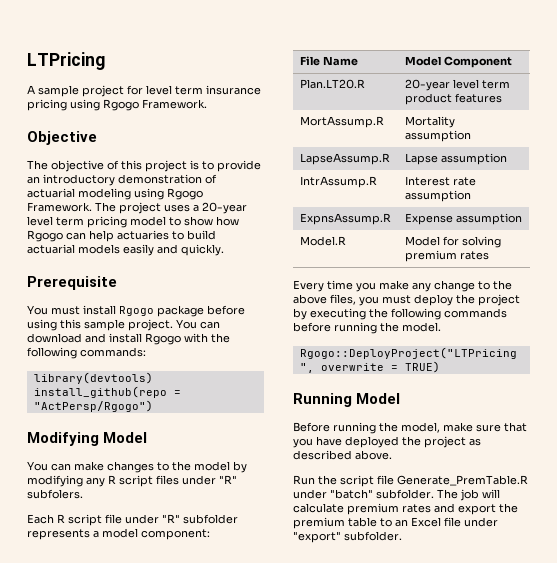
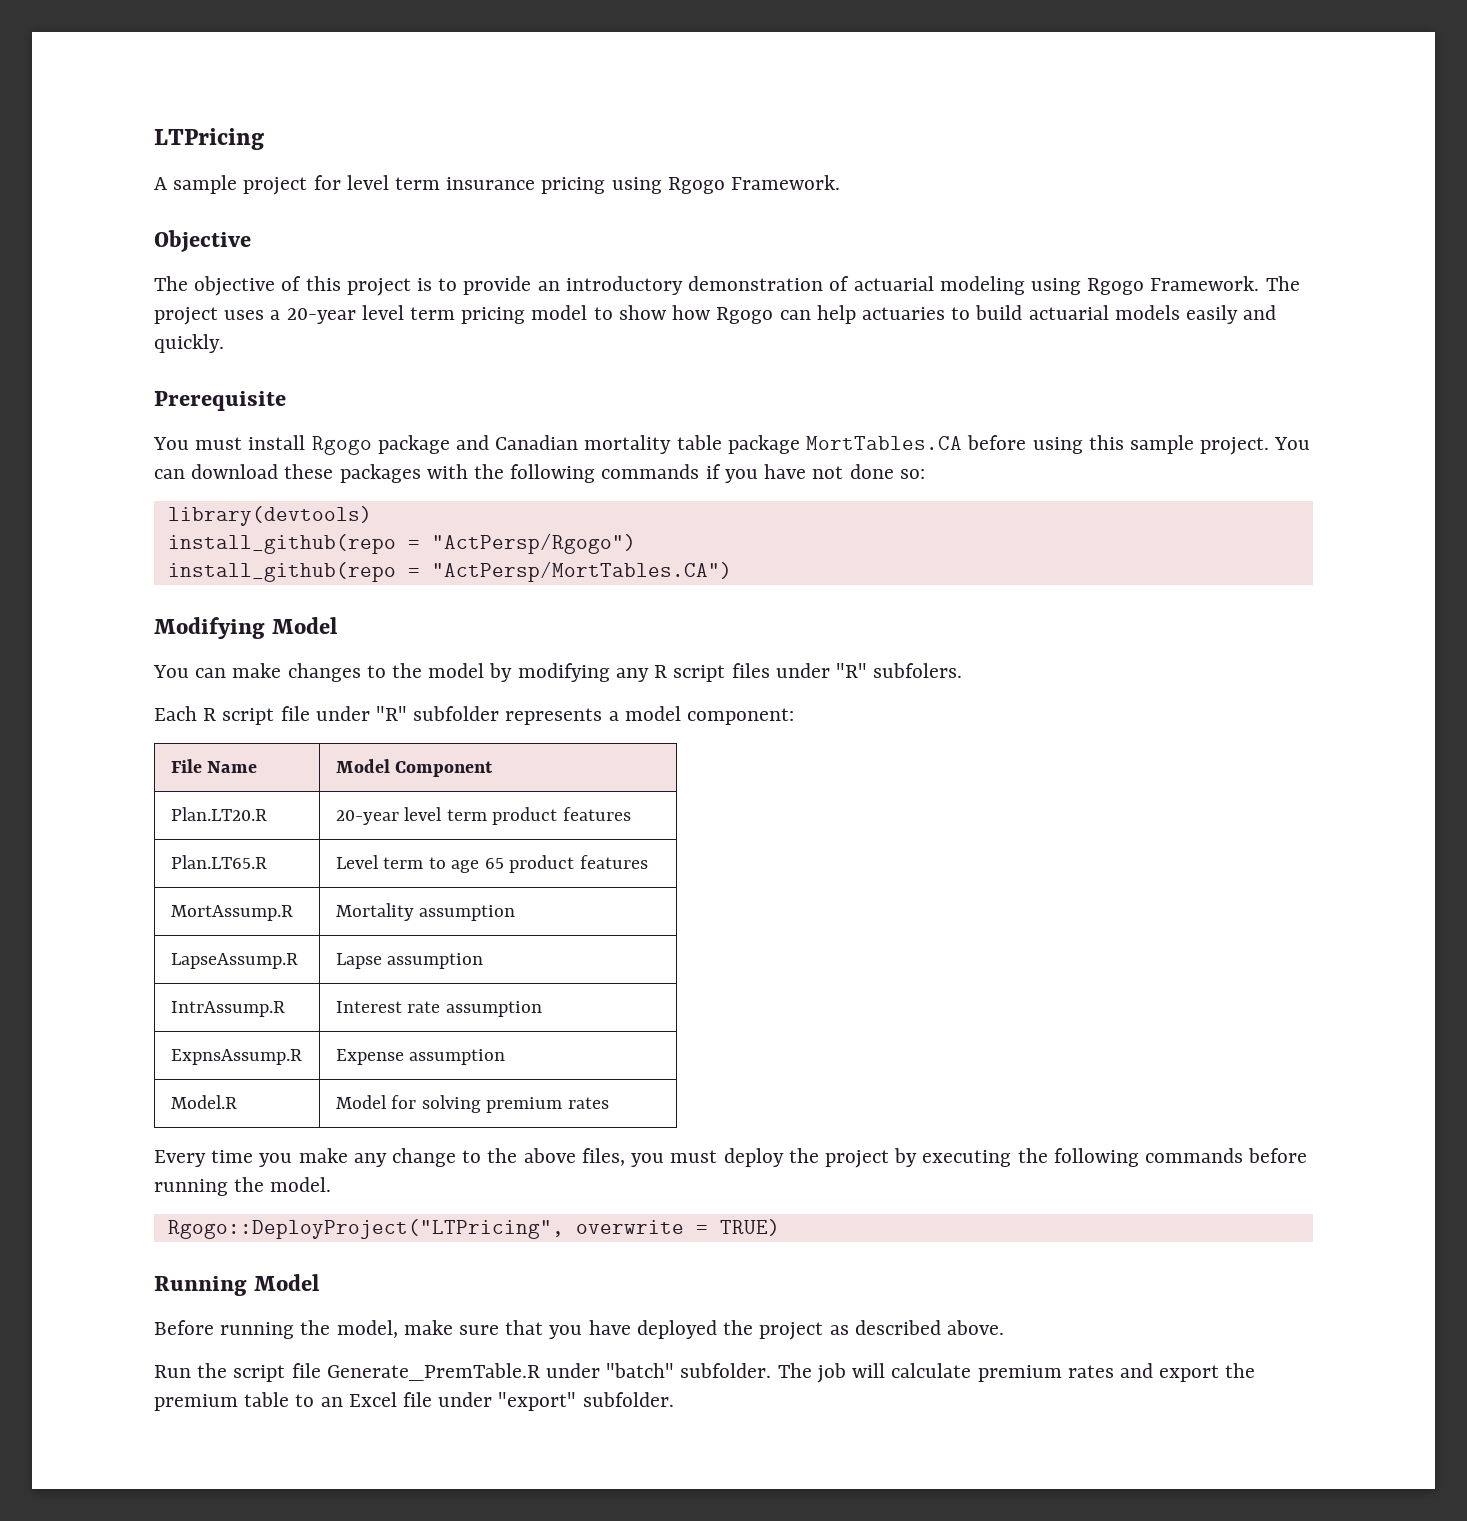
(204, 311) none -> [456,435,963,454] and Canadian mortality table package MortTables.CA
[85,333,230,345] [27,347,146,359] and install Rgogo with the following commands: -> [284,464,925,483] these packages with the following commands if you have not done so:
(153, 406) none -> [167,561,732,582] // install_github(repo = "ActPersp/MortTables.CA")
(502, 98) none -> [170,855,267,869] [335,855,649,873] // Plan.LT65.R | Level term to age 65 product features

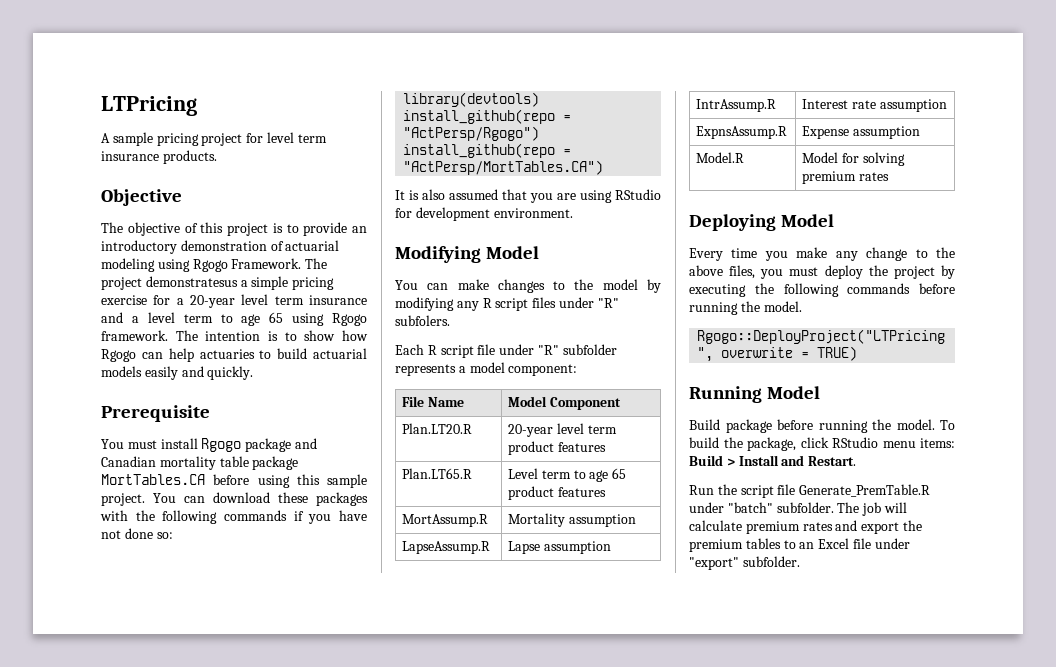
(238, 184) none -> [156,133,199,146] pricing
[541,175,841,194] pricing using Rgogo Framework. -> [162,150,217,164] products.
[224,305,588,324] uses a 20-year level term pricing model -> [145,276,335,290] [101,294,367,308] [101,312,367,326] [101,330,278,341] demonstratesus a simple pricing exercise for a 20-year level term insurance and a level term to age 65 using Rgogo framework. The intention is
(732, 571) none -> [395,189,661,203] [395,207,573,221] // It is also assumed that you are using RStudio for development environment.
(609, 1103) none -> [689,214,835,231] // Deploying Model
[154,1320,1004,1340] Before running the model, make sure that you have deployed the project as described above. -> [689,419,955,433] [689,437,955,451] [689,455,857,466] Build package before running the model. To build the package, click RStudio menu items: Build > Install and Restart.
[244,1392,290,1407] table -> [745,538,781,549] tables

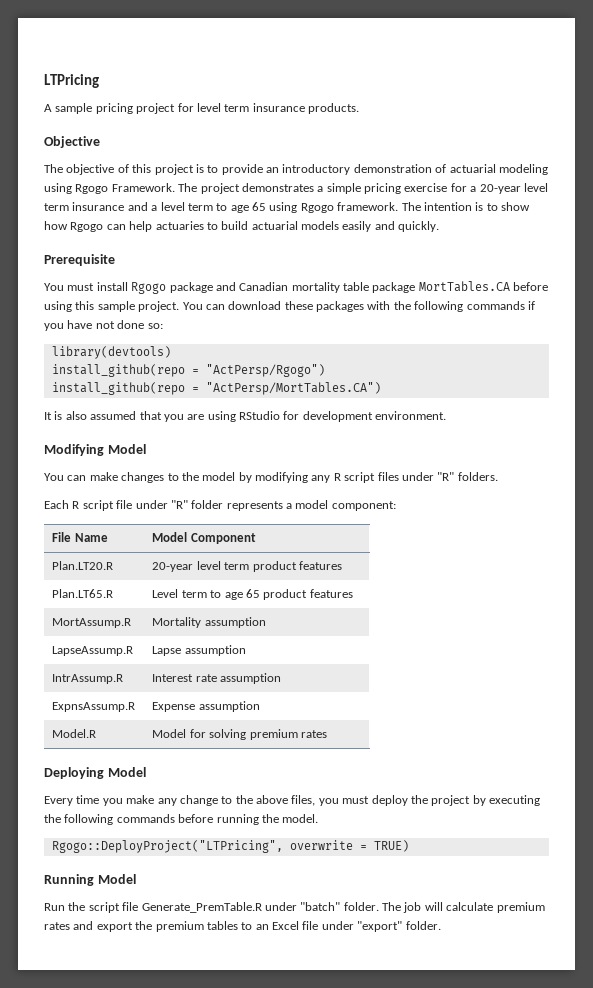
[145,276,238,287] demonstratesus -> [241,183,314,192] demonstrates
[395,315,450,326] subfolers. -> [457,472,498,481] folders.
[562,344,617,355] subfolder -> [191,500,224,509] folder
[689,419,955,433] [689,437,955,451] [689,455,857,466] // Build package before running the model. To build the package, click RStudio menu items: Build > Install and Restart. -> (136, 879) none
[776,502,834,513] subfolder. -> [343,902,379,911] folder.
[742,556,800,567] subfolder. -> [405,921,441,930] folder.

